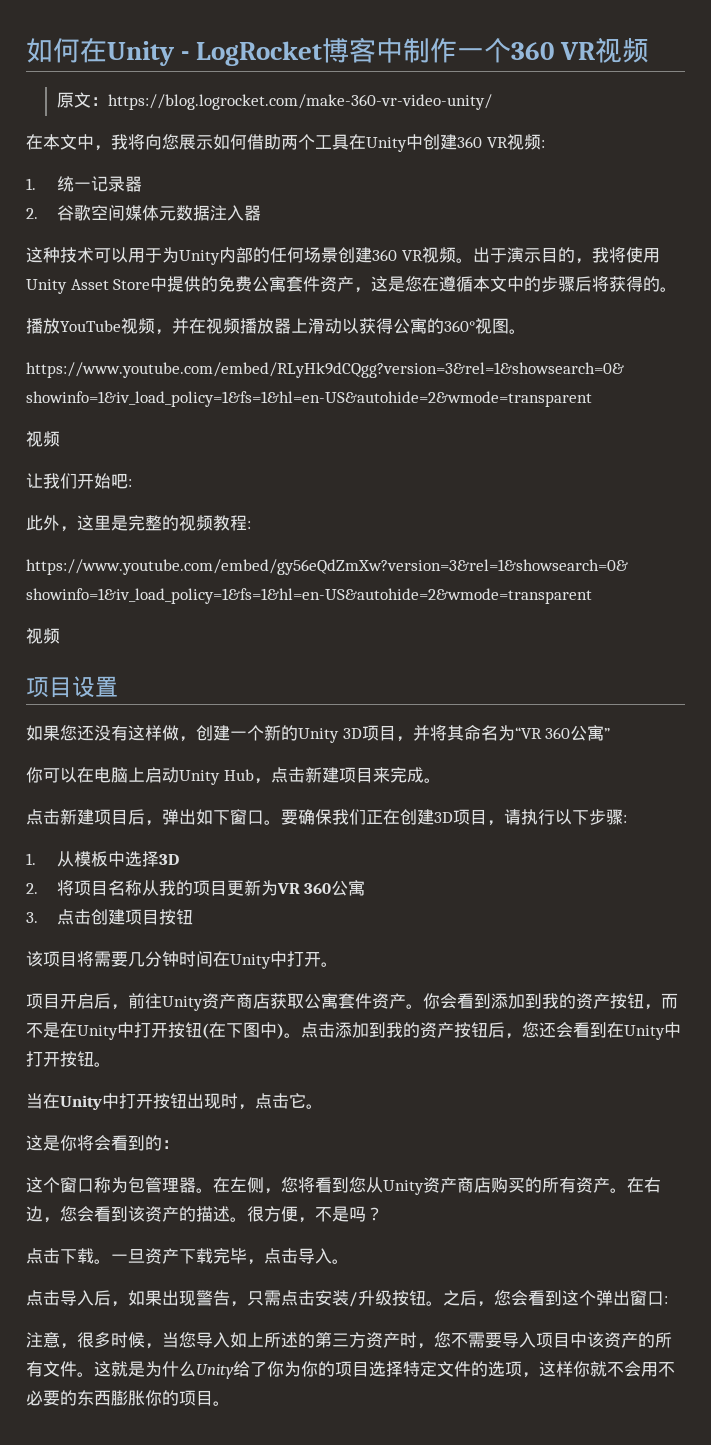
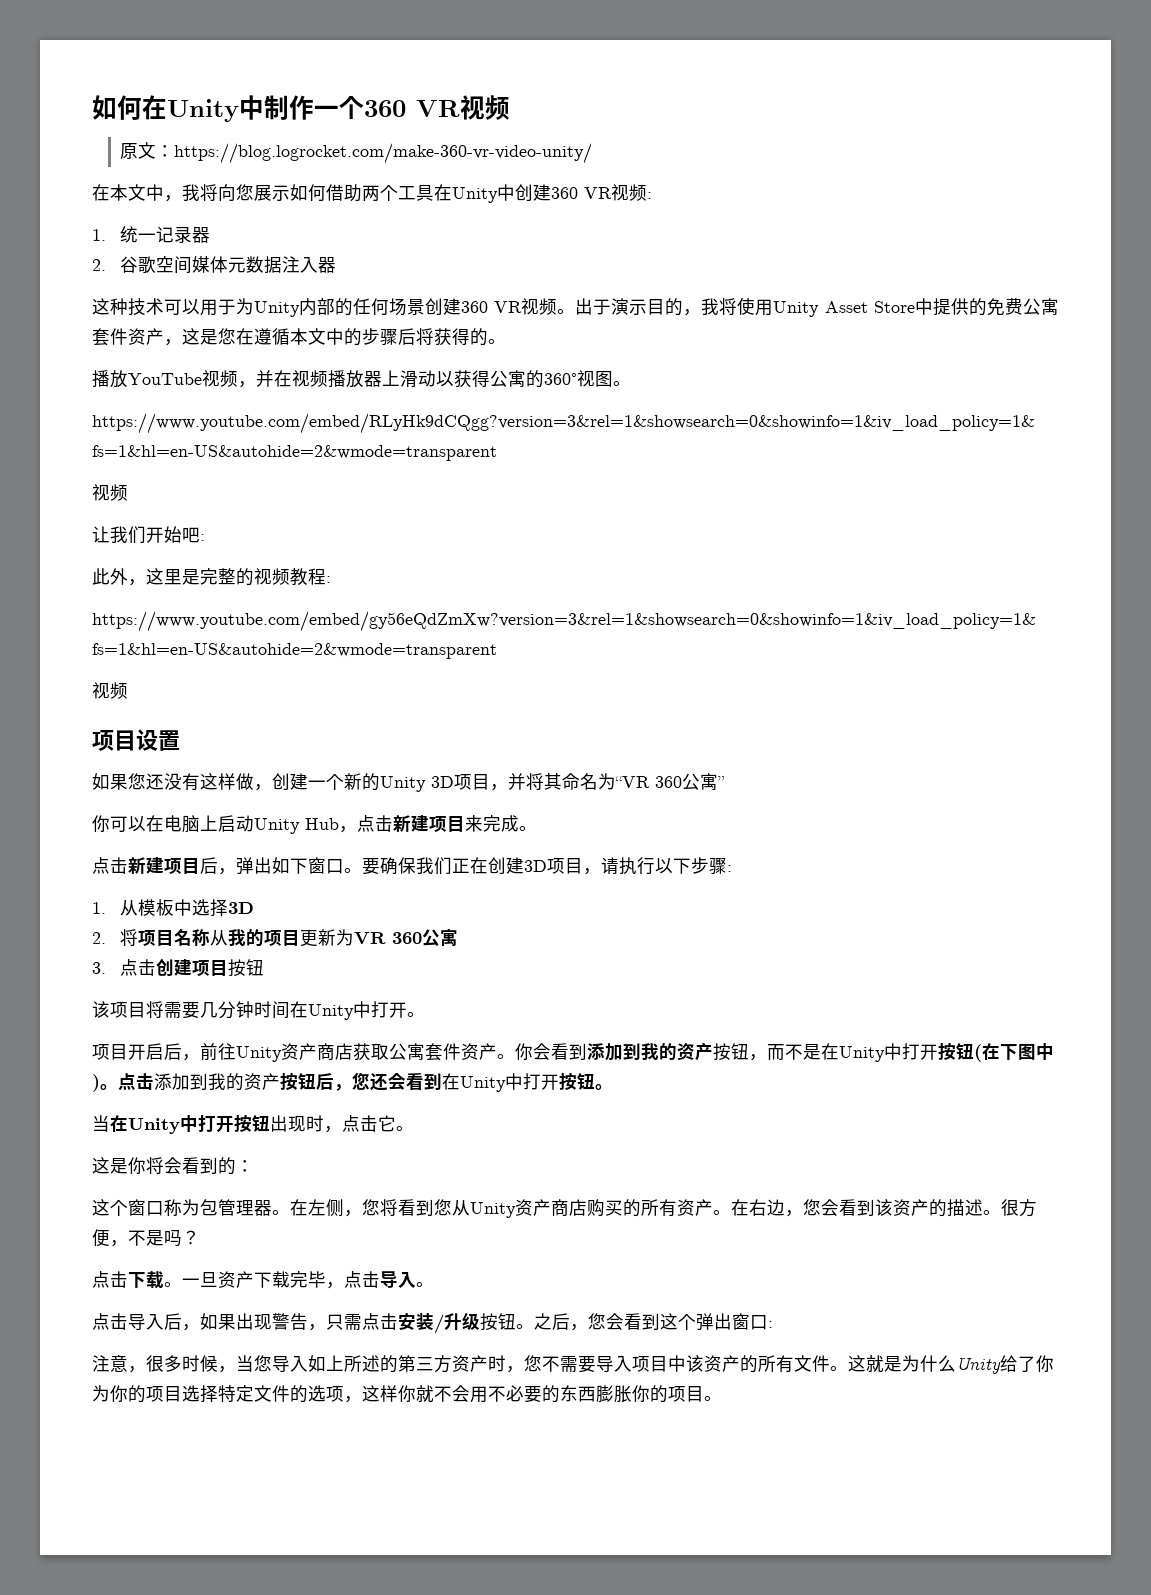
[181,37,377,66] - LogRocket博客 -> (239, 110) none

